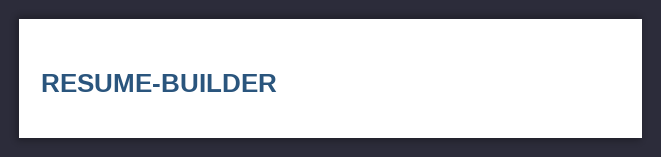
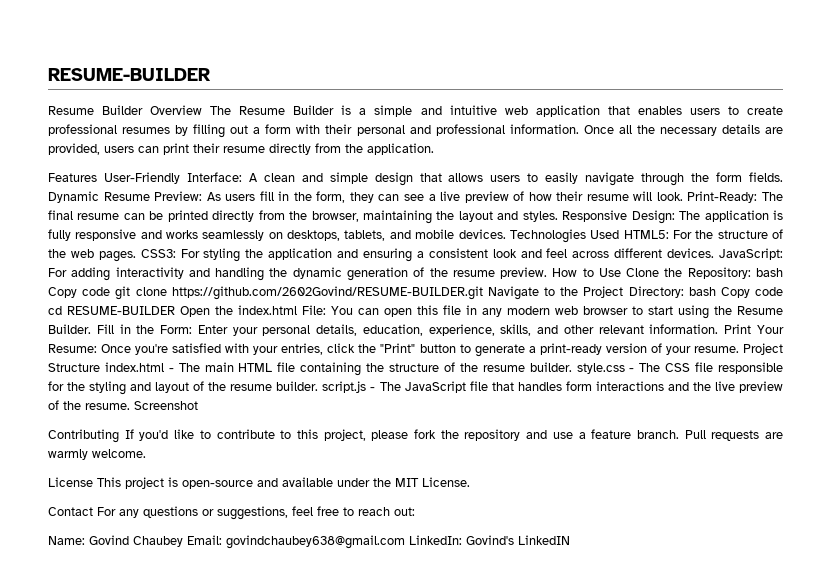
[41,74,277,92] RESUME-BUILDER -> [48,68,211,81] [48,105,783,117] [48,124,783,138] [48,143,434,155] [48,172,784,186] [48,191,783,203] [48,210,784,224] [48,229,784,243] [48,248,784,262] [48,267,784,281] [48,286,783,300] [48,305,783,319] [48,324,784,336] [48,343,783,357] [48,362,784,376] [48,381,783,395] [48,400,198,410] [48,429,784,443] [48,449,146,460] [48,477,470,489] [48,506,415,520] [48,535,570,549] RESUME-BUILDER // Resume Builder Overview The Resume Builder is a simple and intuitive web application that enables users to create professional resumes by filling out a form with their personal and professional information. Once all the necessary details are provided, users can print their resume directly from the application. // Features User-Friendly Interface: A clean and simple design that allows users to easily navigate through the form fields. Dynamic Resume Preview: As users fill in the form, they can see a live preview of how their resume will look. Print-Ready: The final resume can be printed directly from the browser, maintaining the layout and styles. Responsive Design: The application is fully responsive and works seamlessly on desktops, tablets, and mobile devices. Technologies Used HTML5: For the structure of the web pages. CSS3: For styling the application and ensuring a consistent look and feel across different devices. JavaScript: For adding interactivity and handling the dynamic generation of the resume preview. How to Use Clone the Repository: bash Copy code git clone https://github.com/2602Govind/RESUME-BUILDER.git Navigate to the Project Directory: bash Copy code cd RESUME-BUILDER Open the index.html File: You can open this file in any modern web browser to start using the Resume Builder. Fill in the Form: Enter your personal details, education, experience, skills, and other relevant information. Print Your Resume: Once you're satisfied with your entries, click the "Print" button to generate a print-ready version of your resume. Project Structure index.html - The main HTML file containing the structure of the resume builder. style.css - The CSS file responsible for the styling and layout of the resume builder. script.js - The JavaScript file that handles form interactions and the live preview of the resume. Screenshot // Contributing If you'd like to contribute to this project, please fork the repository and use a feature branch. Pull requests are warmly welcome. // License This project is open-source and available under the MIT License. // Contact For any questions or suggestions, feel free to reach out: // Name: Govind Chaubey Email: govindchaubey638@gmail.com LinkedIn: Govind's LinkedIN

